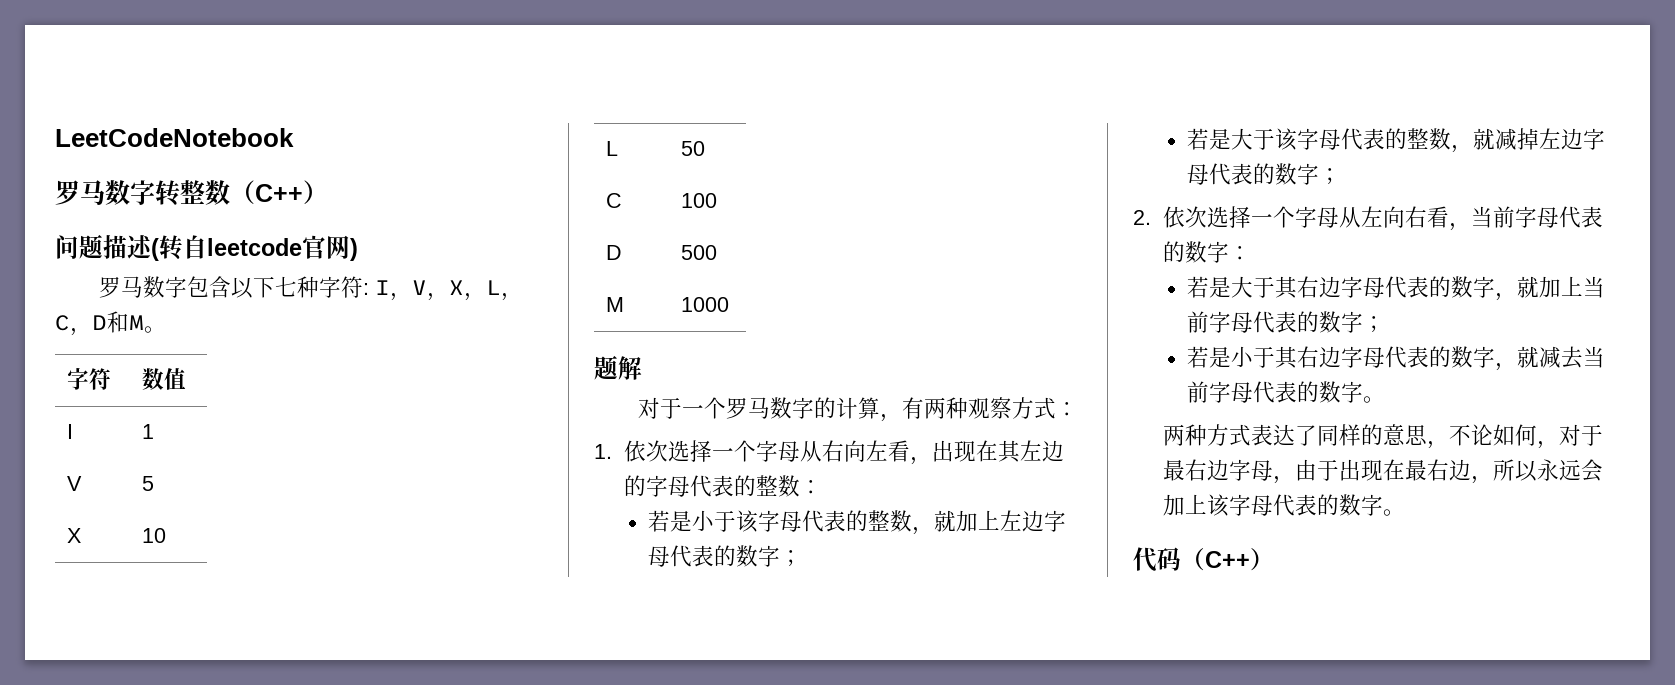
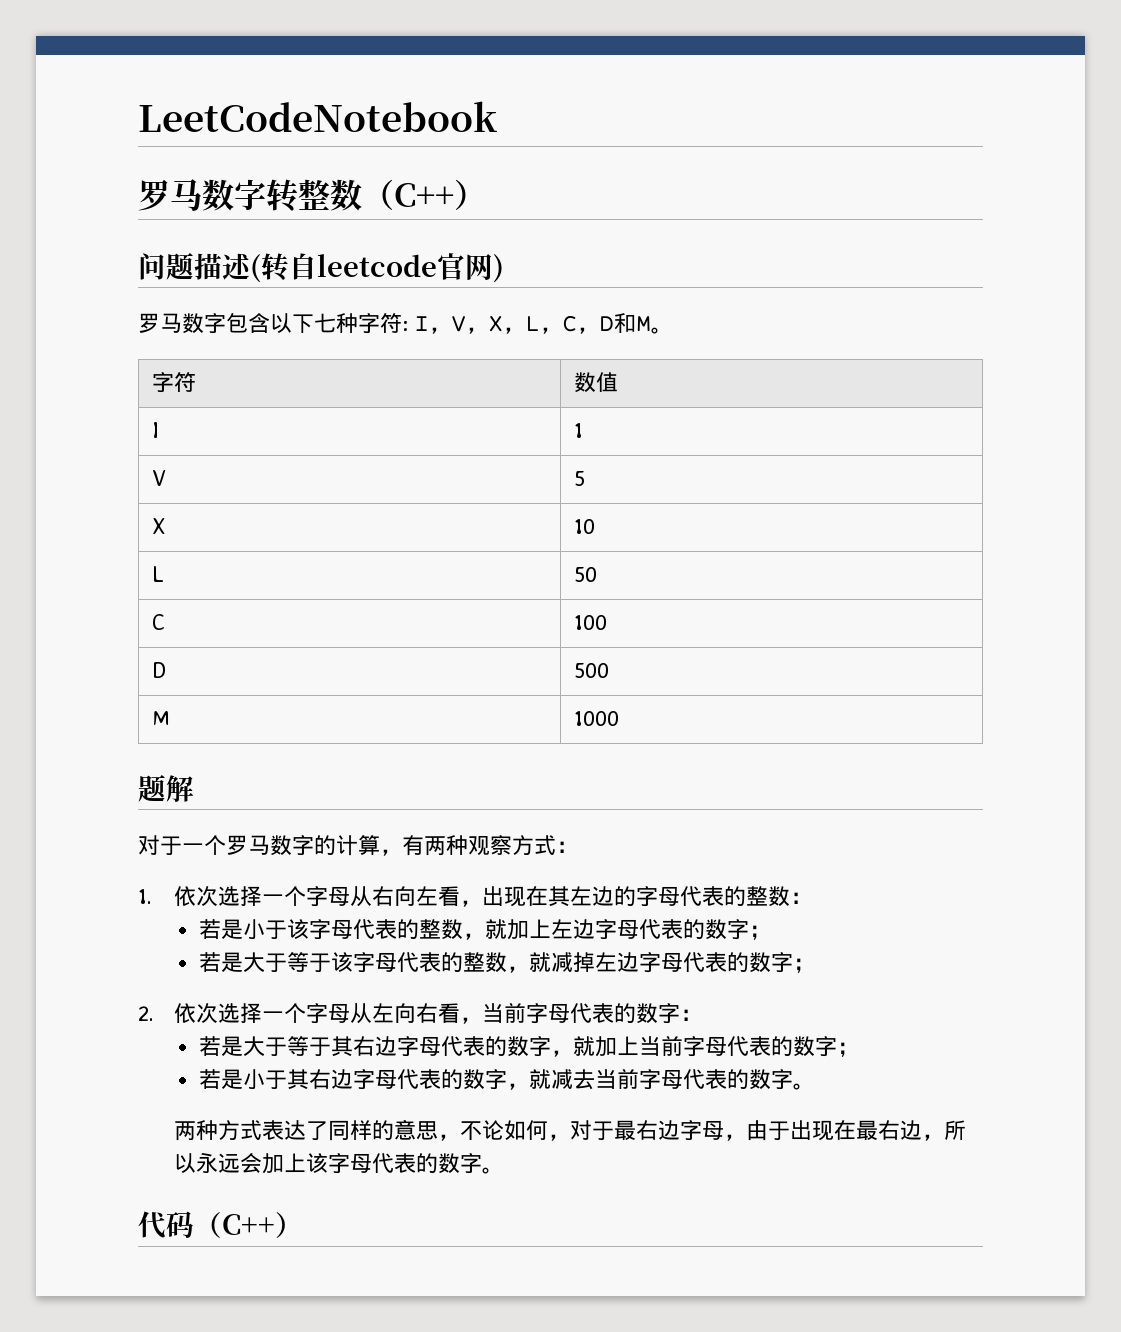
(1276, 139) none -> [286,952,331,972] 等于
(1276, 287) none -> [286,1036,331,1056] 等于

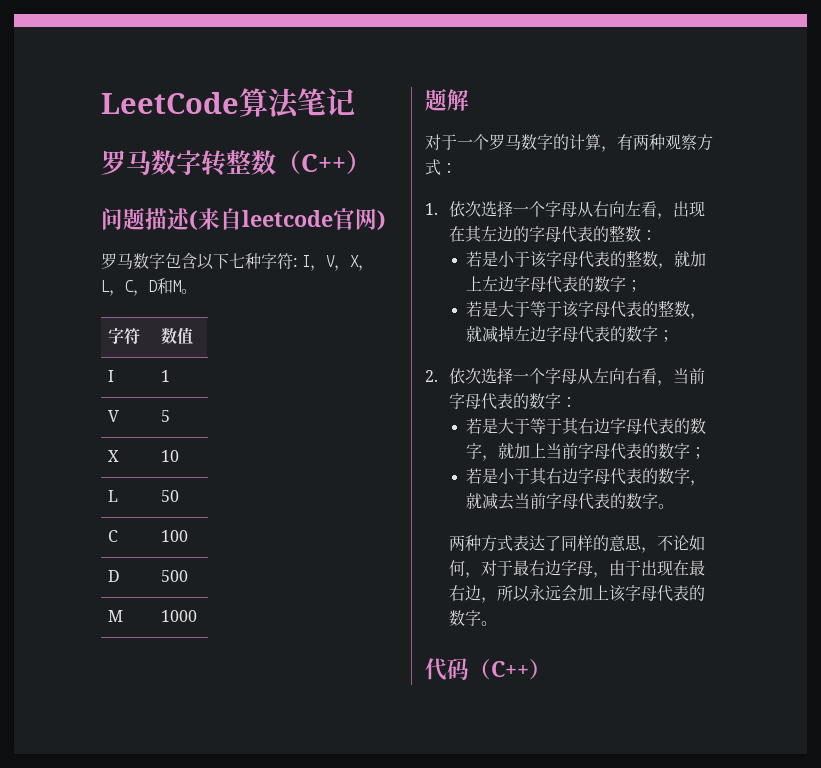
[138,101,497,132] LeetCodeNotebook -> [101,88,355,119] LeetCode算法笔记
[261,253,289,281] 转 -> [198,208,220,230] 来

